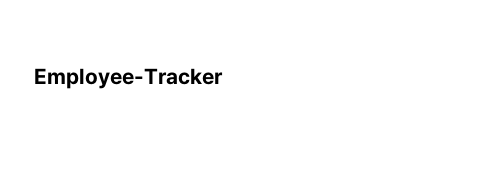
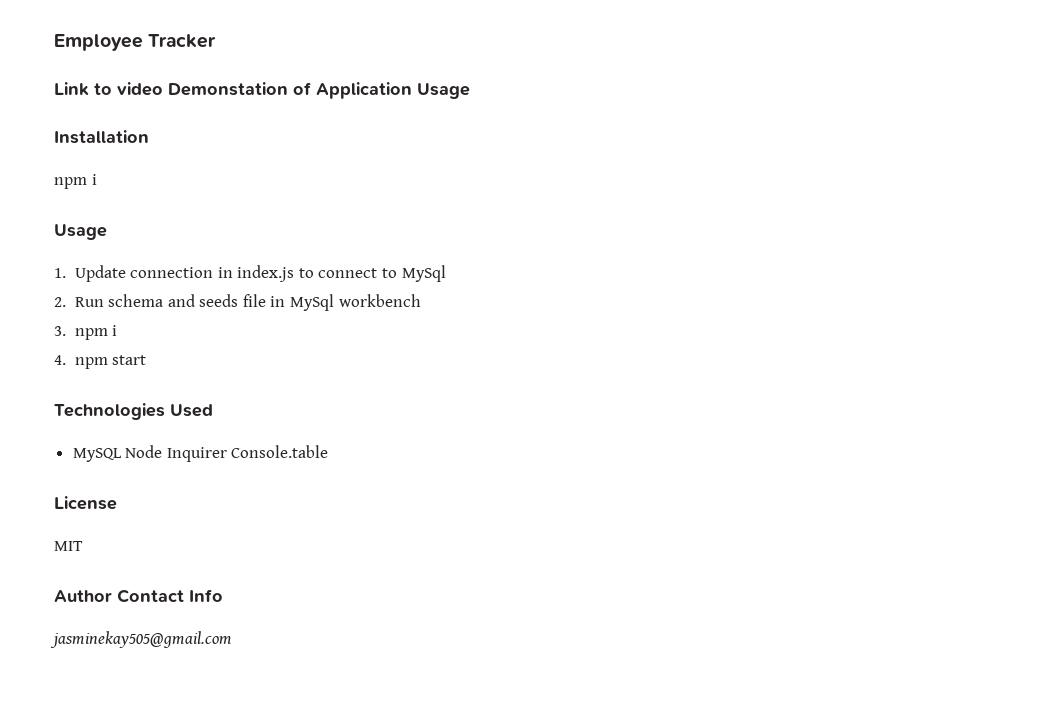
[34,68,223,89] Employee-Tracker -> [54,34,217,51] [54,82,470,99] [54,130,149,144] [54,174,97,189] [54,224,107,240] [54,265,446,282] [54,294,421,311] [54,325,118,340] [54,355,147,369] [54,403,213,420] [72,445,329,462] [54,496,117,510] [54,541,83,551] [54,589,223,603] [50,631,232,648] Employee Tracker // Link to video Demonstation of Application Usage // Installation // npm i // Usage // 1. Update connection in index.js to connect to MySql // 2. Run schema and seeds file in MySql workbench // 3. npm i // 4. npm start // Technologies Used // MySQL Node Inquirer Console.table // License // MIT // Author Contact Info // jasminekay505@gmail.com

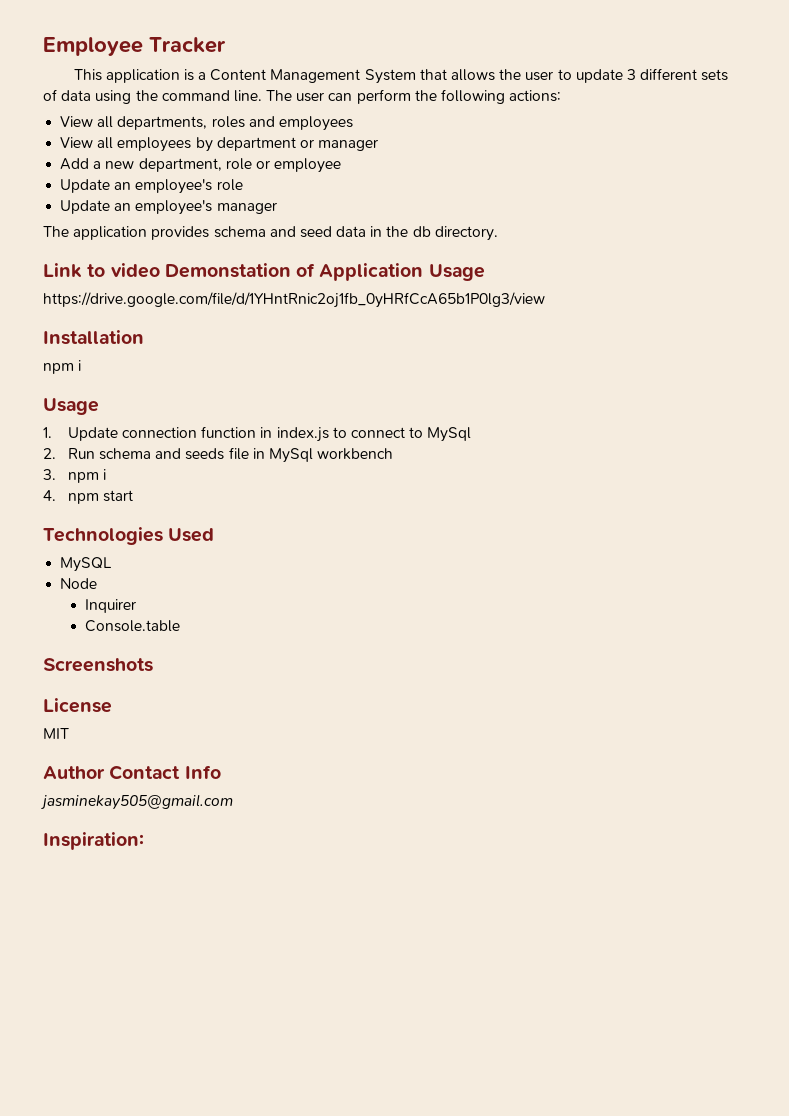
(217, 41) none -> [73,68,729,84] [43,89,562,104] [60,116,353,131] [60,137,379,152] [60,158,342,173] [60,179,243,194] [60,200,277,215] [43,226,498,241] // This application is a Content Management System that allows the user to update 3 different sets of data using the command line. The user can perform the following actions: // View all departments, roles and employees // View all employees by department or manager // Add a new department, role or employee // Update an employee's role // Update an employee's manager // The application provides schema and seed data in the db directory.
(470, 91) none -> [43,292,545,308] // https://drive.google.com/file/d/1YHntRnic2oj1fb_0yHRfCcA65b1P0lg3/view
(214, 272) none -> [201,426,257,438] function
(122, 455) none -> (113, 564) //
(163, 451) none -> (98, 583) //
(227, 454) none -> (136, 606) //
(329, 451) none -> [43,658,153,672] // Screenshots
(232, 639) none -> [43,832,144,850] // Inspiration:

